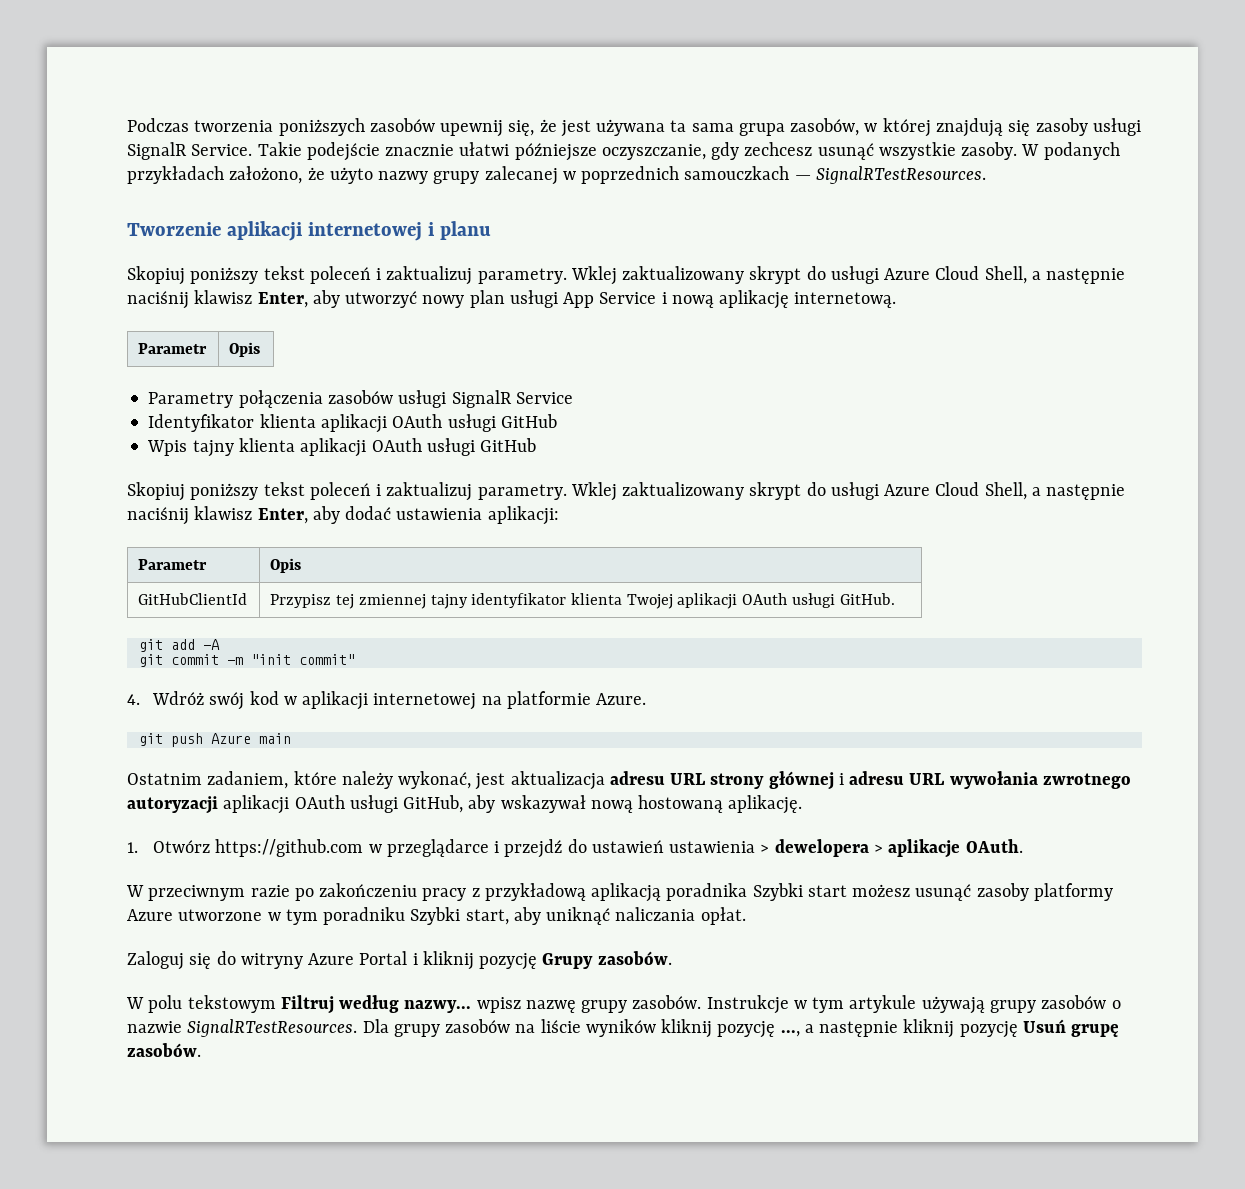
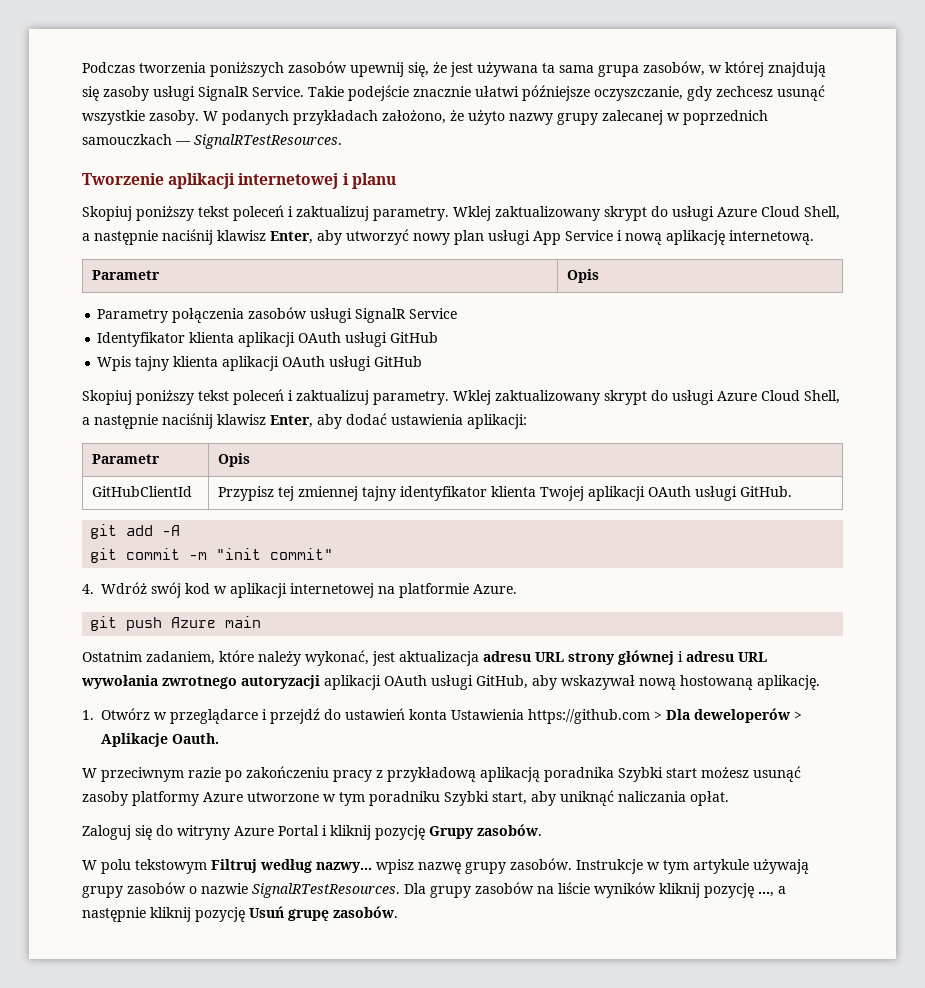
[215,839,364,857] https://github.com -> (150, 714) none
[669,839,1023,858] ustawienia > dewelopera > aplikacje OAuth. -> [409,708,802,724] [101,733,219,747] konta Ustawienia https://github.com > Dla deweloperów > Aplikacje Oauth.

